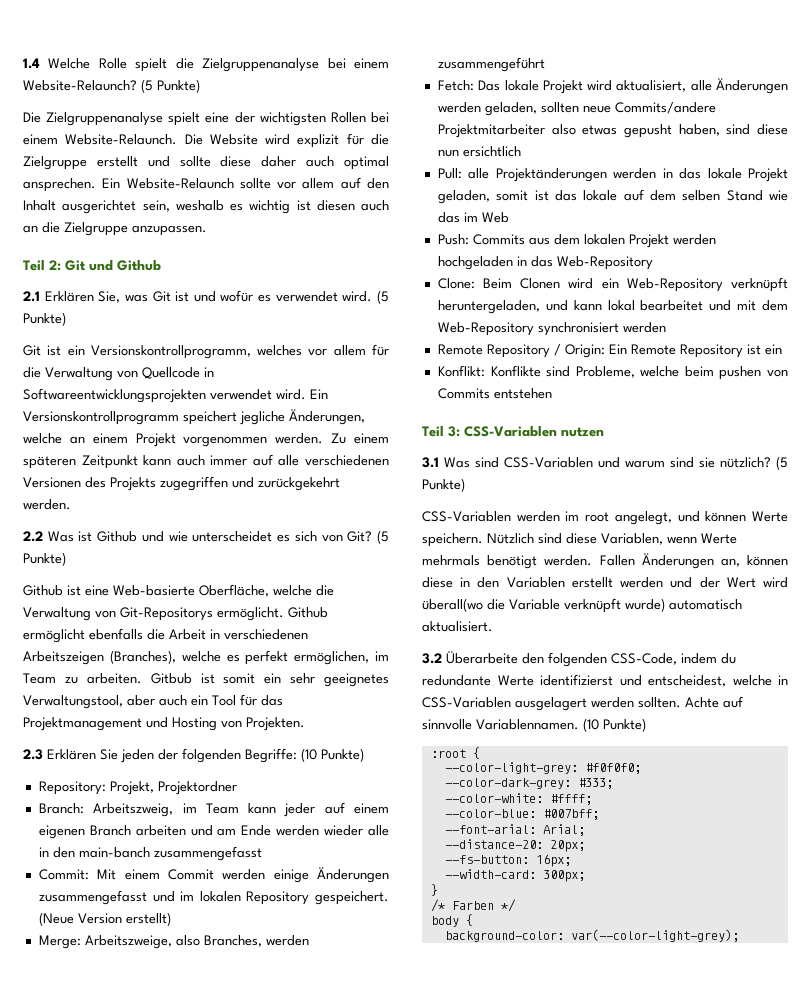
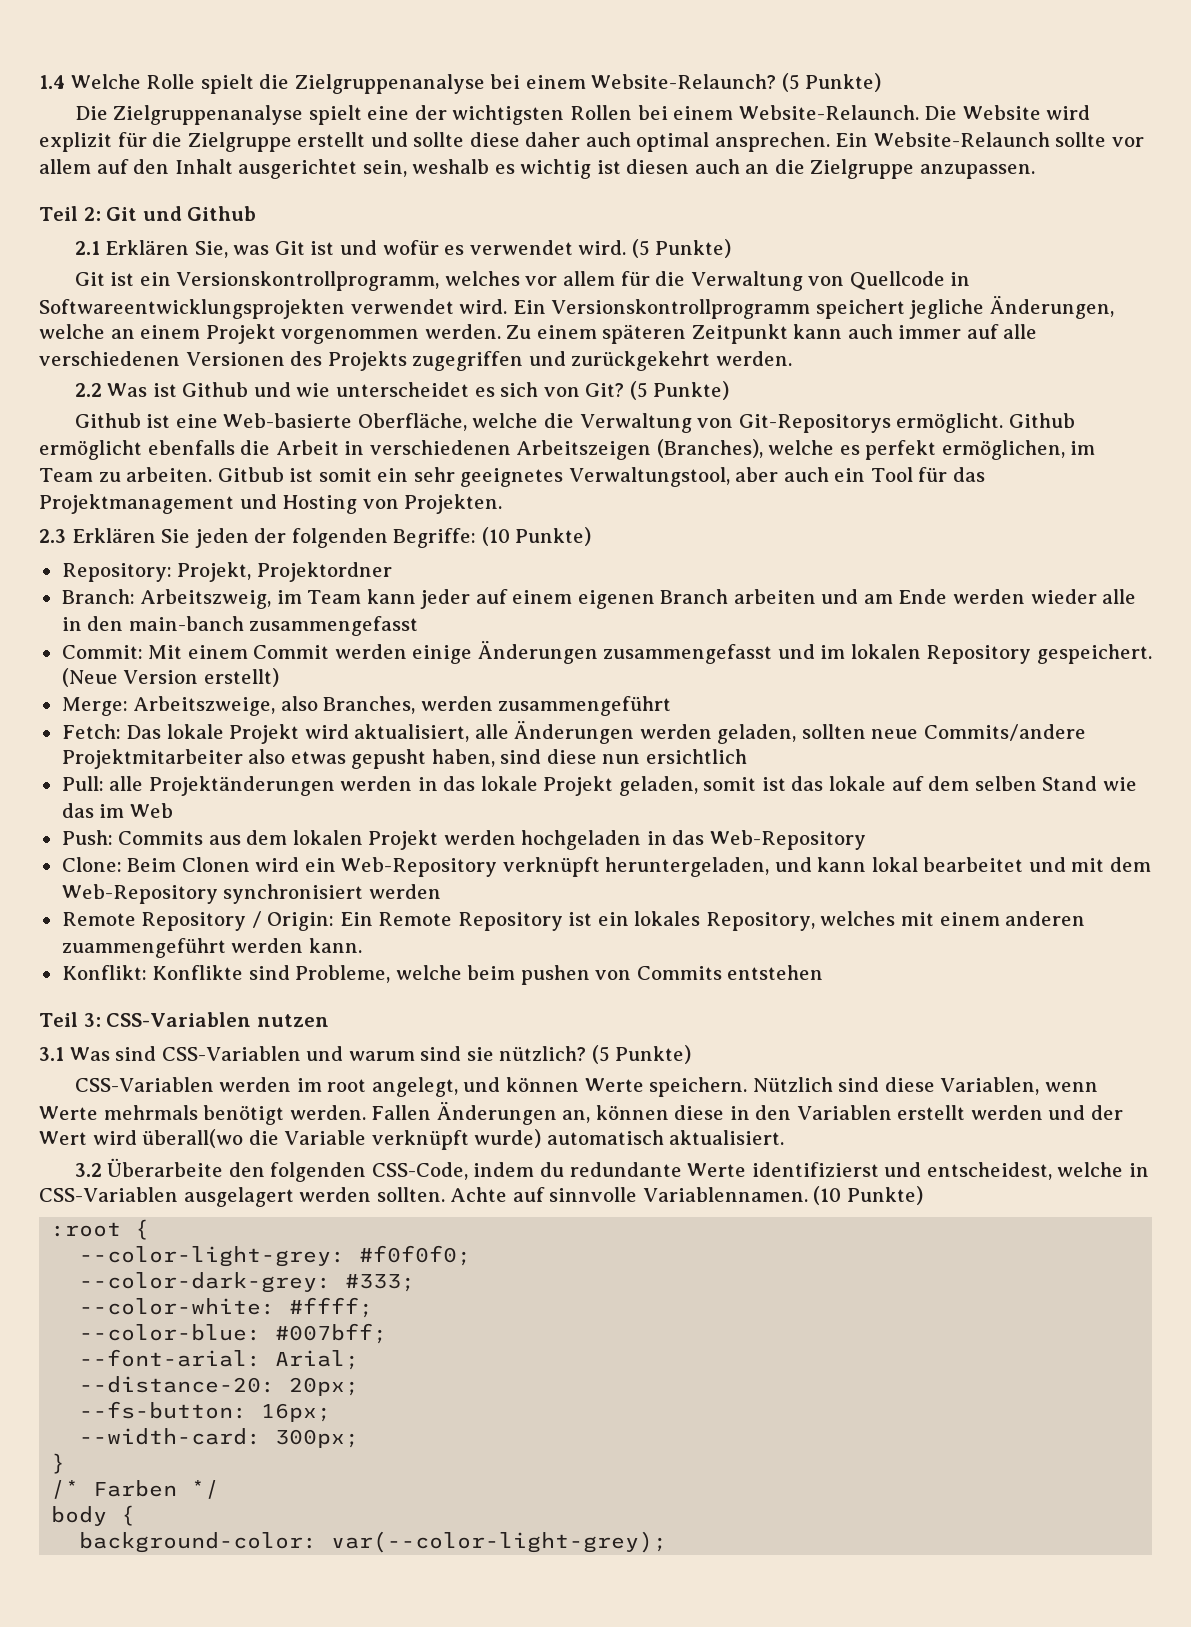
(782, 349) none -> [634,911,1086,931] [61,938,362,958] lokales Repository, welches mit einem anderen zuammengeführt werden kann.

